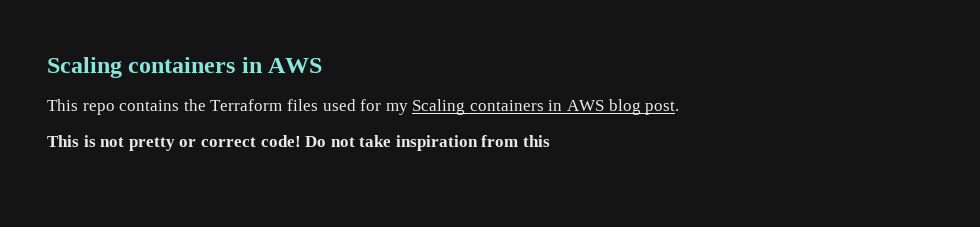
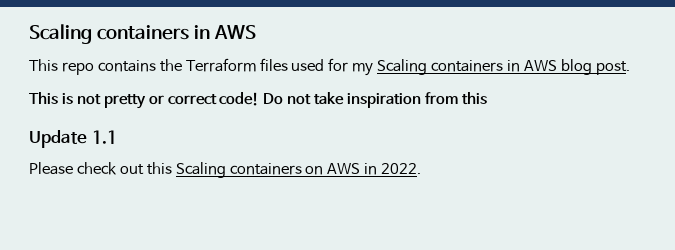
(551, 141) none -> [29,130,117,148] [29,162,422,178] // Update 1.1 // Please check out this Scaling containers on AWS in 2022.

